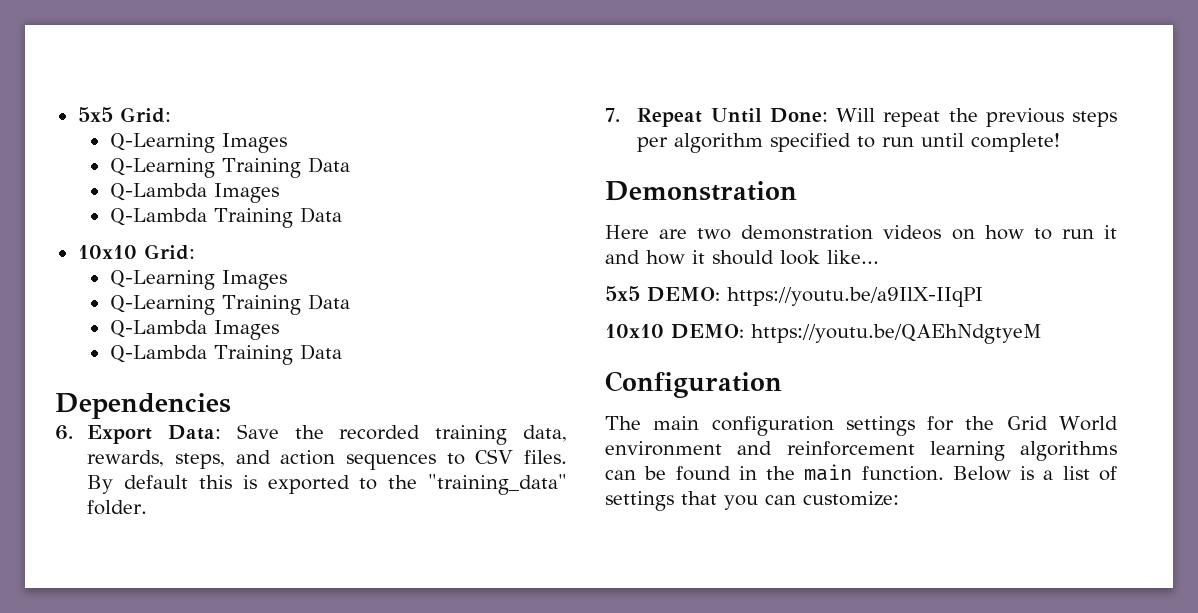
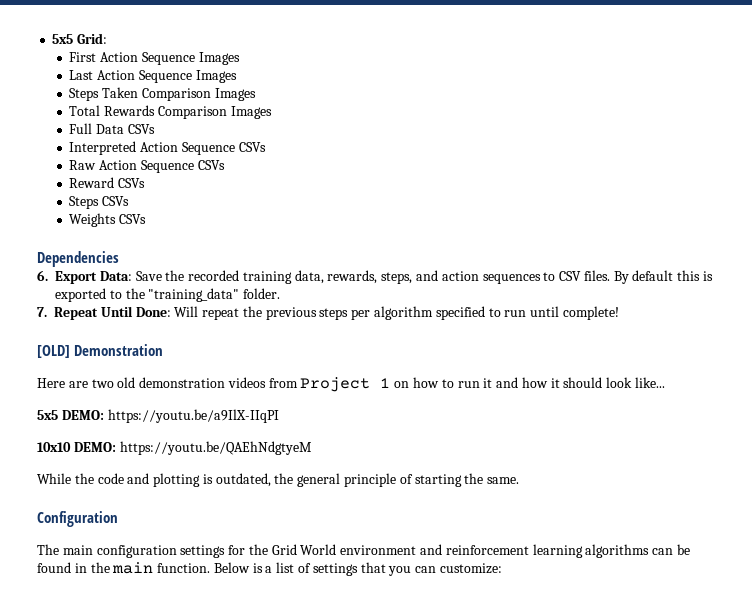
[109,133,287,153] [109,157,350,178] [109,183,279,203] [109,207,342,228] [77,244,195,260] [109,270,287,290] [109,294,350,315] [109,320,279,340] [109,344,342,365] Q-Learning Images // Q-Learning Training Data // Q-Lambda Images // Q-Lambda Training Data // 10x10 Grid: // Q-Learning Images // Q-Learning Training Data // Q-Lambda Images // Q-Lambda Training Data -> [69,52,240,65] [69,70,237,83] [69,87,256,101] [69,105,272,119] [69,123,155,134] [69,141,266,155] [69,160,225,173] [69,177,146,188] [69,196,130,209] [69,213,147,227] First Action Sequence Images // Last Action Sequence Images // Steps Taken Comparison Images // Total Rewards Comparison Images // Full Data CSVs // Interpreted Action Sequence CSVs // Raw Action Sequence CSVs // Reward CSVs // Steps CSVs // Weights CSVs
(1061, 142) none -> [37,345,70,358] [OLD]
(732, 234) none -> [117,377,136,388] old
(942, 232) none -> [268,377,391,392] from Project 1
(1042, 334) none -> [37,473,520,487] // While the code and plotting is outdated, the general principle of starting the same.

